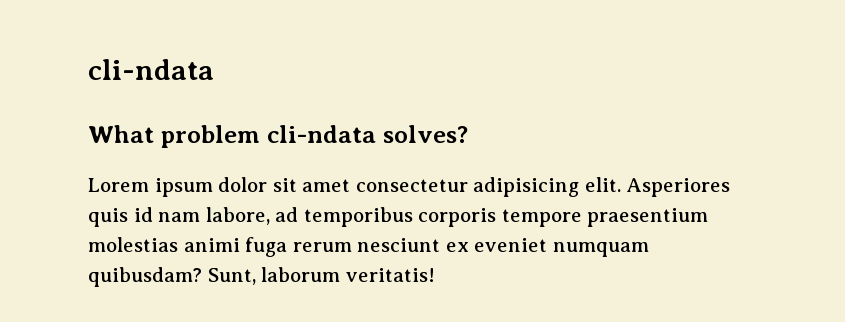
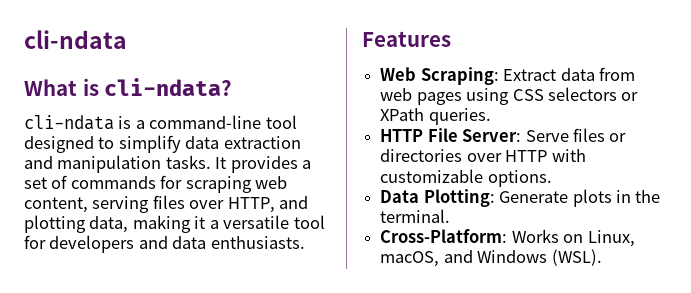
[160,125,468,148] [88,177,731,197] [88,207,709,227] [88,237,649,257] [88,267,435,287] problem cli-ndata solves? // Lorem ipsum dolor sit amet consectetur adipisicing elit. Asperiores quis id nam labore, ad temporibus corporis tempore praesentium molestias animi fuga rerum nesciunt ex eveniet numquam quibusdam? Sunt, laborum veritatis! -> [82,78,233,96] [24,115,297,130] [24,135,301,153] [24,155,312,173] [24,175,288,193] [24,195,309,213] [24,215,325,233] [24,235,305,253] [362,31,451,47] [380,67,635,85] [380,87,639,105] [380,108,491,125] [380,128,627,142] [380,149,586,162] [380,169,552,187] [380,189,661,207] [380,209,451,223] [380,229,635,247] [380,249,602,267] is cli-ndata? // cli-ndata is a command-line tool designed to simplify data extraction and manipulation tasks. It provides a set of commands for scraping web content, serving files over HTTP, and plotting data, making it a versatile tool for developers and data enthusiasts. // Features // Web Scraping: Extract data from web pages using CSS selectors or XPath queries. // HTTP File Server: Serve files or directories over HTTP with customizable options. // Data Plotting: Generate plots in the terminal. // Cross-Platform: Works on Linux, macOS, and Windows (WSL).

